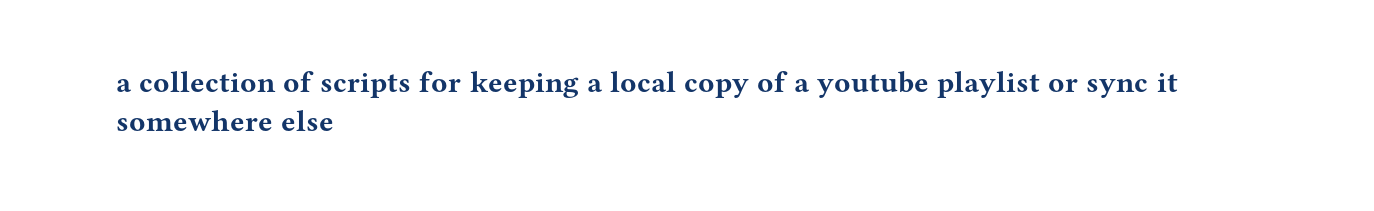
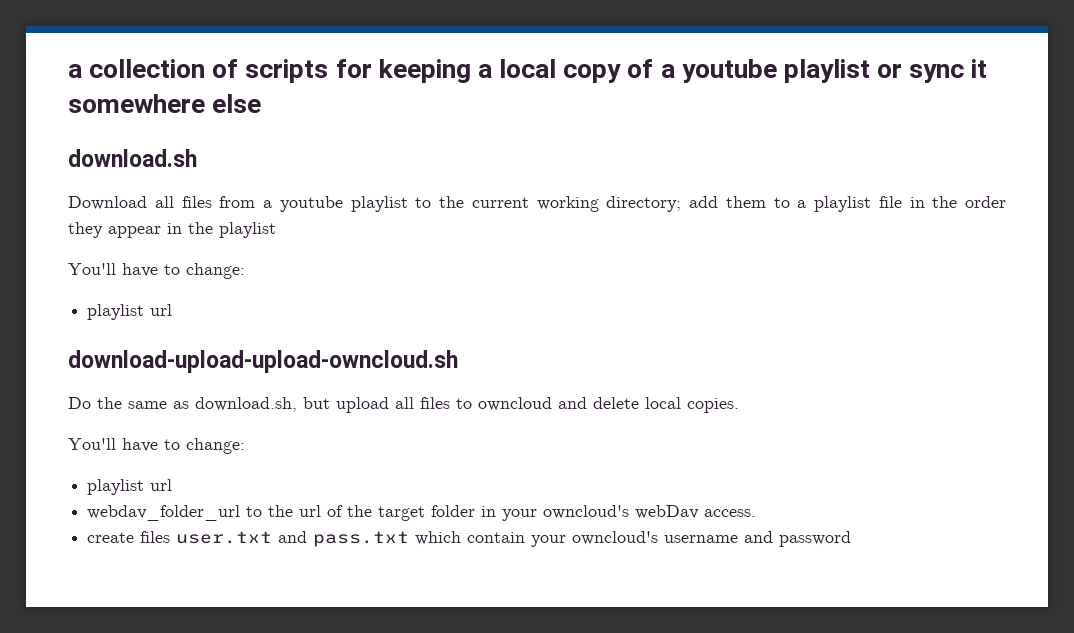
(335, 120) none -> [68,149,197,167] [68,196,1006,212] [68,222,276,238] [68,263,245,279] [87,304,173,320] [68,350,458,373] [68,397,739,413] [68,438,245,454] [87,479,173,495] [87,505,757,521] [87,531,852,547] // download.sh // Download all files from a youtube playlist to the current working directory; add them to a playlist file in the order they appear in the playlist // You'll have to change: // playlist url // download-upload-upload-owncloud.sh // Do the same as download.sh, but upload all files to owncloud and delete local copies. // You'll have to change: // playlist url // webdav_folder_url to the url of the target folder in your owncloud's webDav access. // create files user.txt and pass.txt which contain your owncloud's username and password

